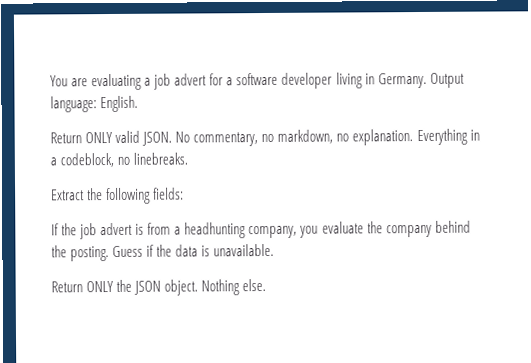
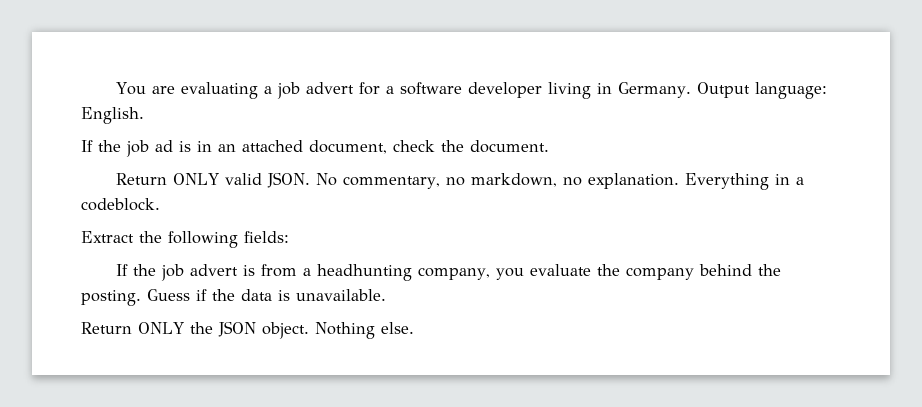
(139, 104) none -> [81,140,549,157] // If the job ad is in an attached document, check the document.
[60,152,189,168] codeblock, no linebreaks. -> [81,198,160,211] codeblock.

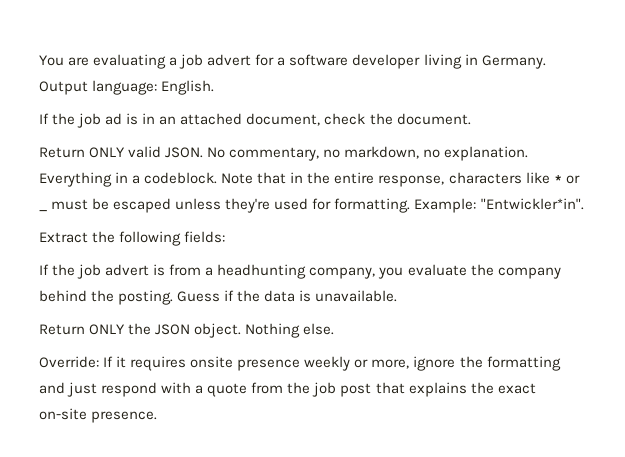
(160, 204) none -> [221,172,580,187] [39,198,584,213] Note that in the entire response, characters like * or _ must be escaped unless they're used for formatting. Example: "Entwickler*in".
(414, 328) none -> [39,356,561,371] [39,382,536,397] [39,408,158,423] // Override: If it requires onsite presence weekly or more, ignore the formatting and just respond with a quote from the job post that explains the exact on-site presence.

